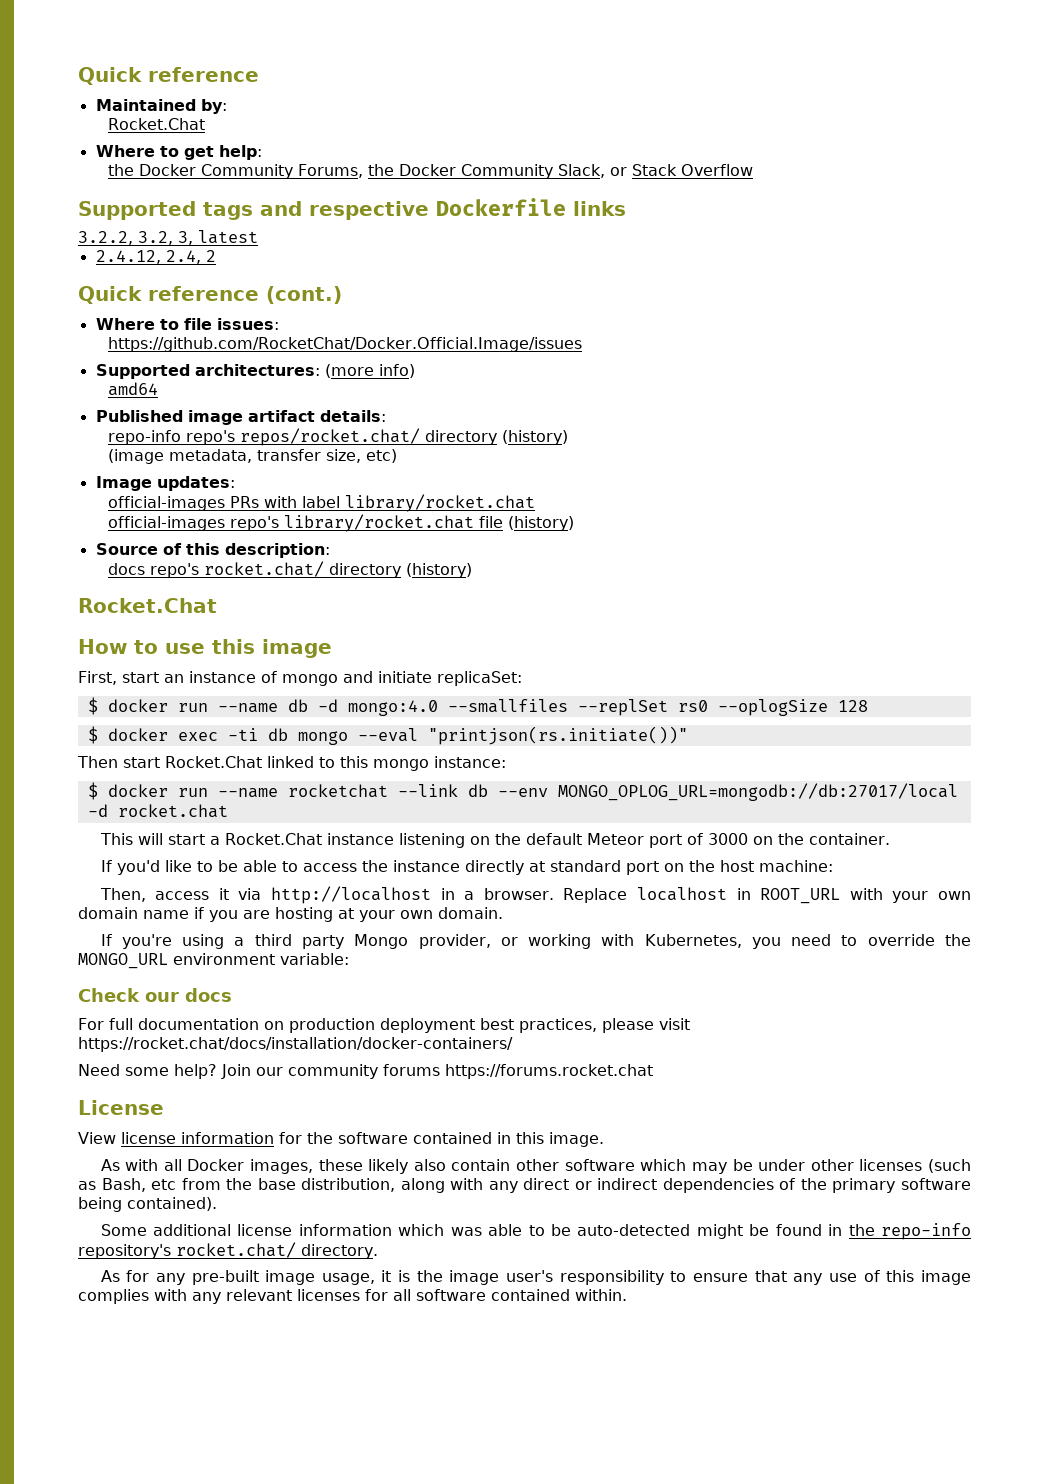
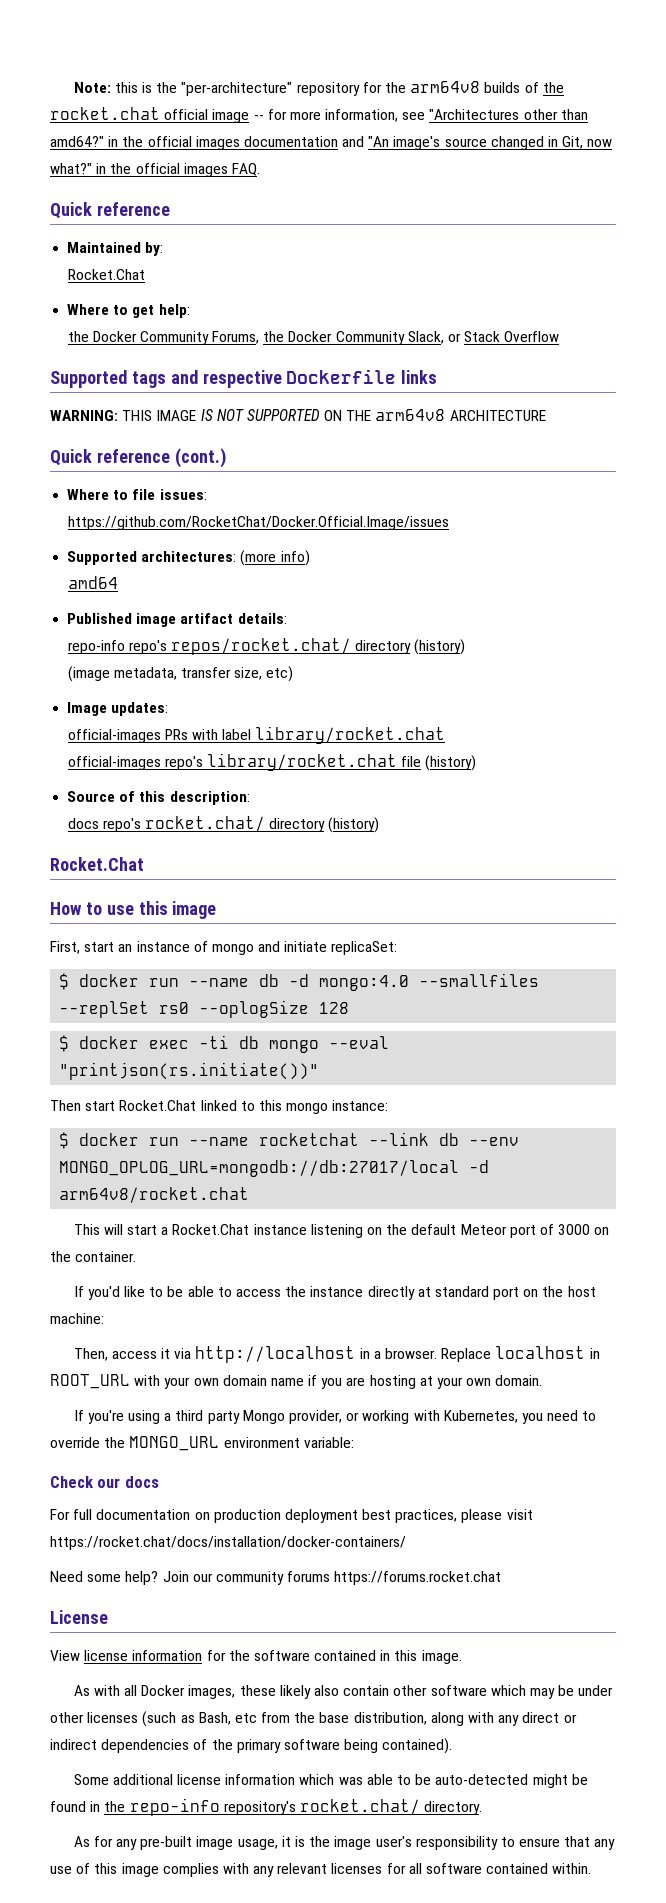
(78, 76) none -> [73,81,564,96] [50,107,588,123] [50,136,613,150] [50,163,260,177] Note: this is the "per-architecture" repository for the arm64v8 builds of the rocket.chat official image -- for more information, see "Architectures other than amd64?" in the official images documentation and "An image's source changed in Git, now what?" in the official images FAQ. //
[78,230,258,245] [95,250,216,264] 3.2.2, 3.2, 3, latest // 2.4.12, 2.4, 2 -> [50,409,546,421] WARNING: THIS IMAGE IS NOT SUPPORTED ON THE arm64v8 ARCHITECTURE
[117,804,228,818] rocket.chat -> [59,1187,250,1203] arm64v8/rocket.chat

